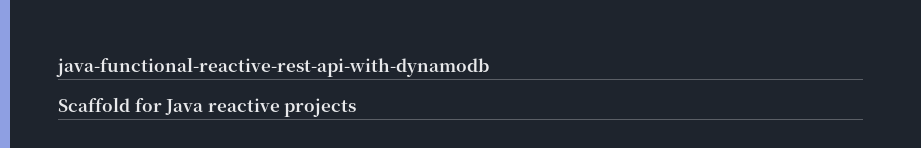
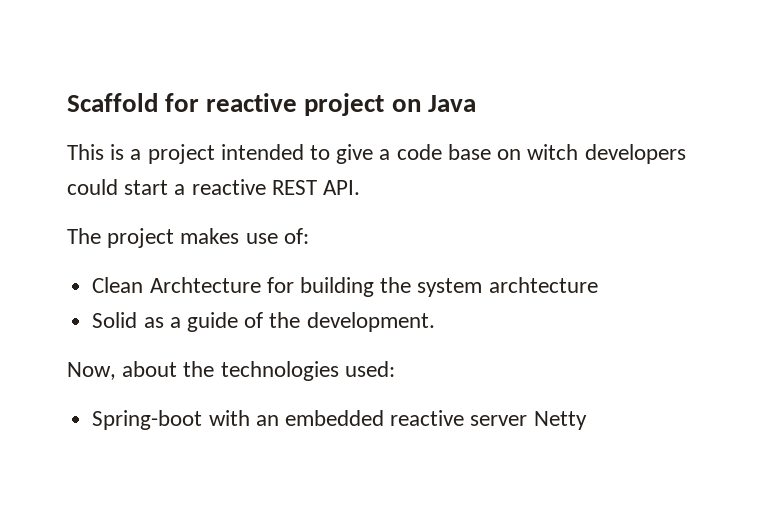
[56,57,489,77] java-functional-reactive-rest-api-with-dynamodb // -> (67, 102) none
[165,98,357,117] Java reactive projects -> [206,93,476,116] [67,144,686,164] [67,179,361,195] [67,228,309,248] [92,277,598,297] [92,312,435,332] [67,361,395,381] [92,410,587,430] reactive project on Java // This is a project intended to give a code base on witch developers could start a reactive REST API. // The project makes use of: // Clean Archtecture for building the system archtecture // Solid as a guide of the development. // Now, about the technologies used: // Spring-boot with an embedded reactive server Netty

